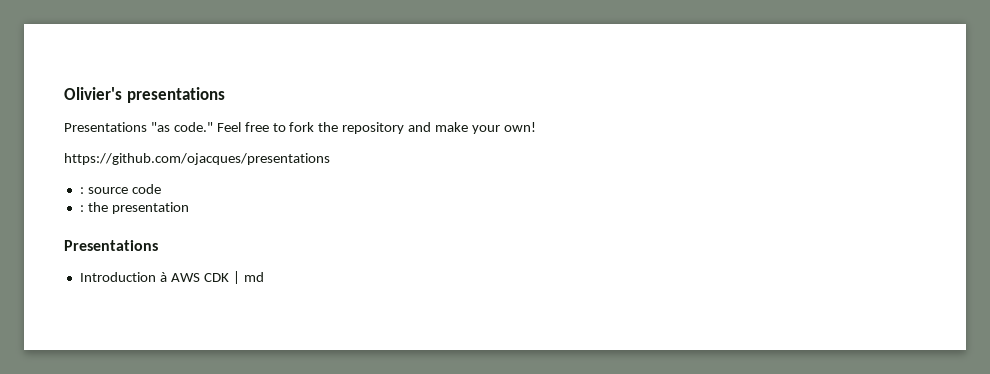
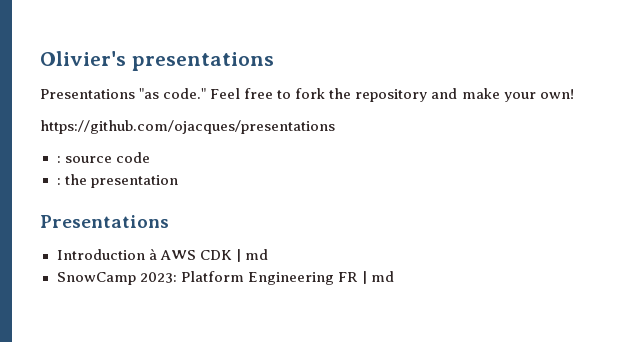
(264, 277) none -> [56,271,394,285] // SnowCamp 2023: Platform Engineering FR | md

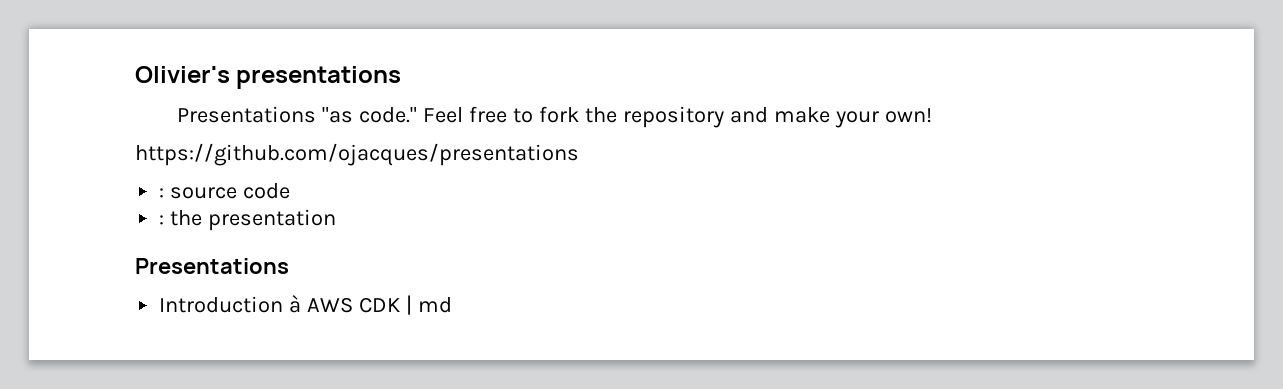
[56,271,394,285] // SnowCamp 2023: Platform Engineering FR | md -> (452, 305) none

